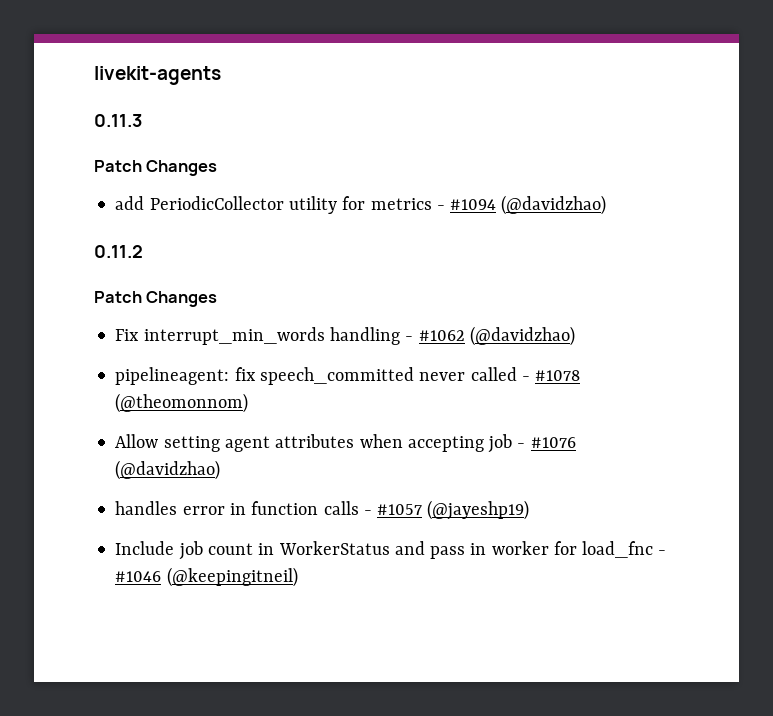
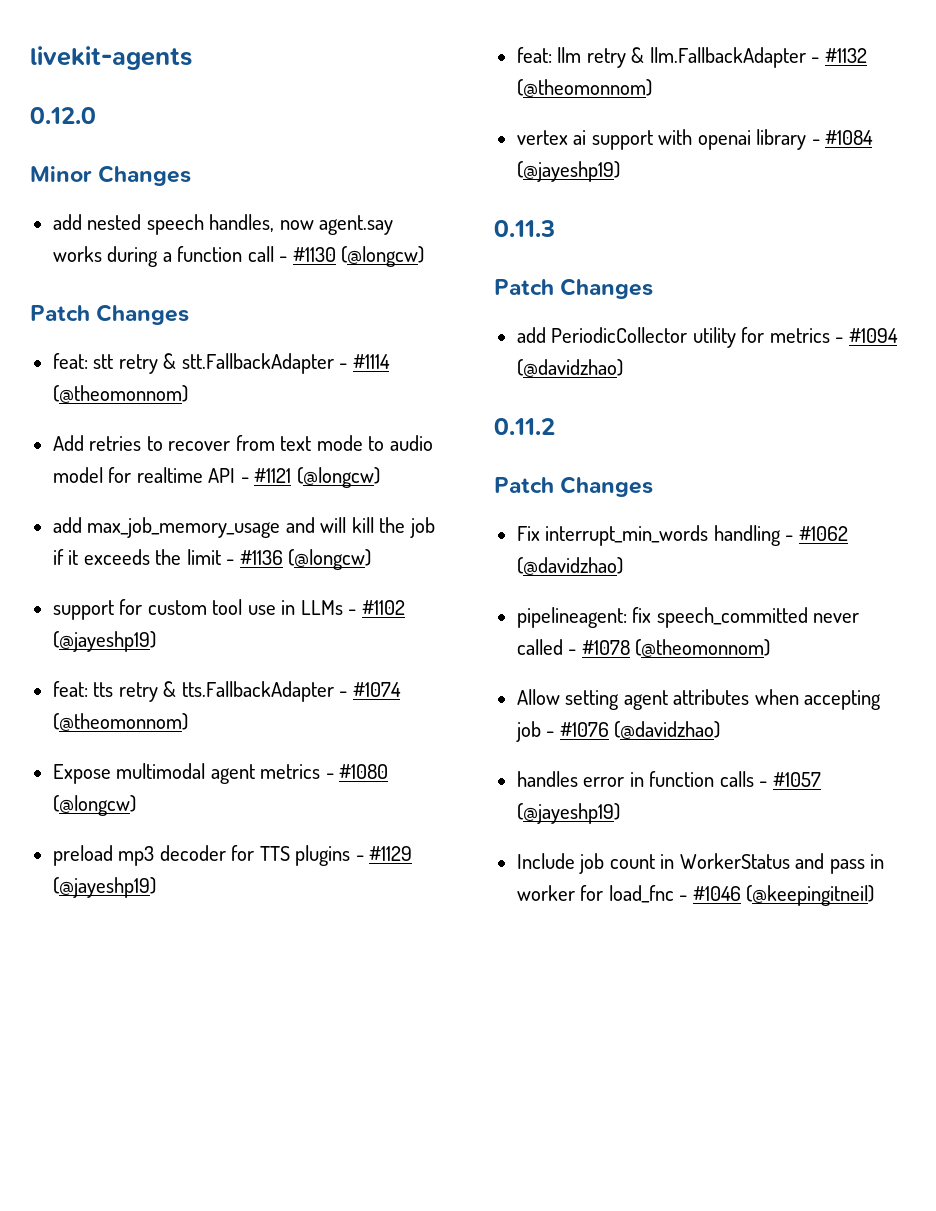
(221, 75) none -> [30,107,96,124] [30,165,192,186] [52,214,394,235] [52,246,425,267] [30,304,190,325] [52,353,390,374] [52,385,188,403] [52,435,433,451] [52,467,380,488] [52,517,435,538] [52,549,372,570] [52,599,405,620] [52,631,156,652] [52,681,401,702] [52,713,188,731] [52,763,389,784] [52,795,136,816] [52,845,413,866] [52,877,156,898] [516,47,867,68] [516,79,652,97] [516,129,874,150] [516,161,620,182] // 0.12.0 // Minor Changes // add nested speech handles, now agent.say works during a function call - #1130 (@longcw) // Patch Changes // feat: stt retry & stt.FallbackAdapter - #1114 (@theomonnom) // Add retries to recover from text mode to audio model for realtime API - #1121 (@longcw) // add max_job_memory_usage and will kill the job if it exceeds the limit - #1136 (@longcw) // support for custom tool use in LLMs - #1102 (@jayeshp19) // feat: tts retry & tts.FallbackAdapter - #1074 (@theomonnom) // Expose multimodal agent metrics - #1080 (@longcw) // preload mp3 decoder for TTS plugins - #1129 (@jayeshp19) // feat: llm retry & llm.FallbackAdapter - #1132 (@theomonnom) // vertex ai support with openai library - #1084 (@jayeshp19)

